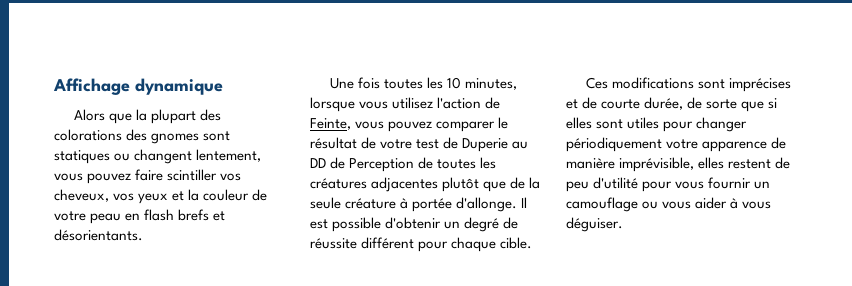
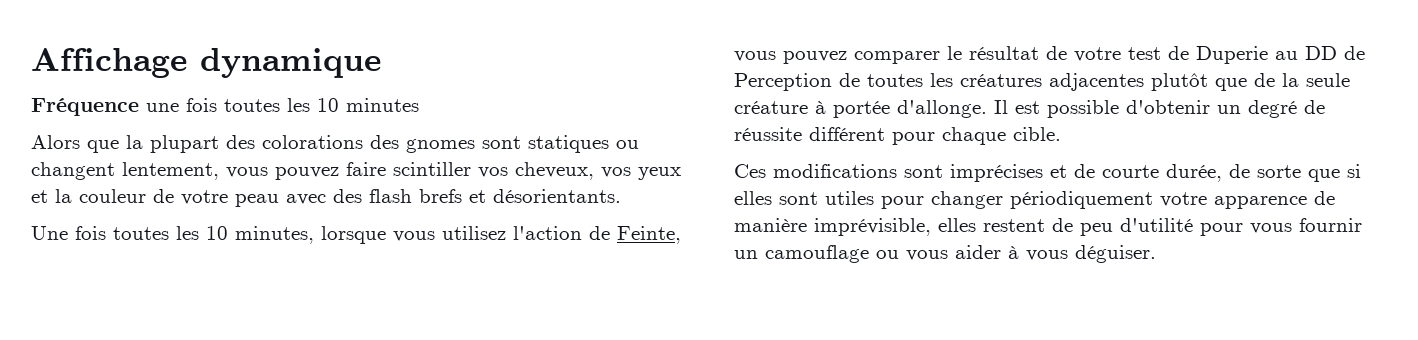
(223, 86) none -> [31,98,419,116] // Fréquence une fois toutes les 10 minutes
[125,213,141,221] en -> [286,189,362,205] avec des

